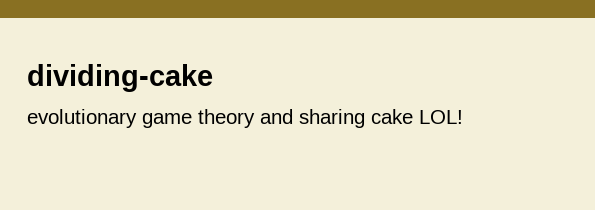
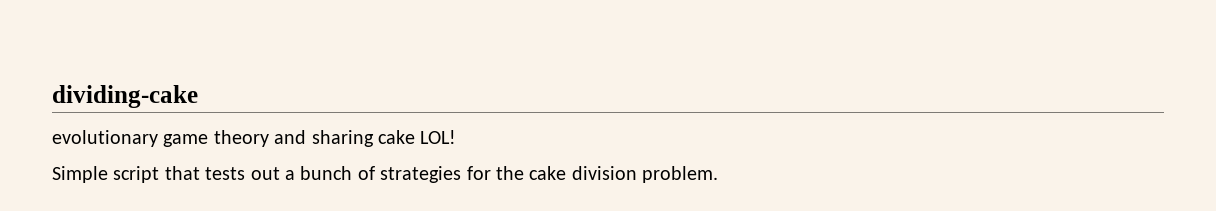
(463, 117) none -> [52,166,719,183] // Simple script that tests out a bunch of strategies for the cake division problem.

